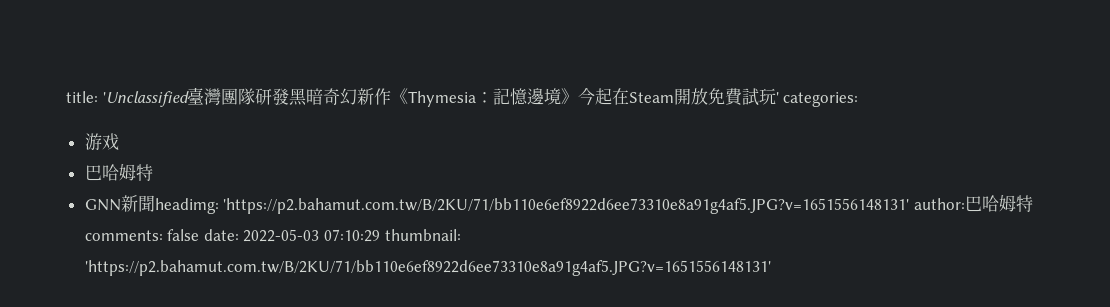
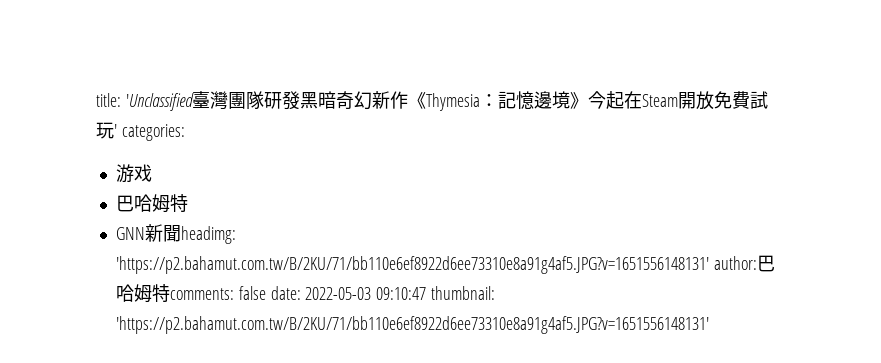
[324,229,381,242] 07:10:29 -> [376,287,427,300] 09:10:47

